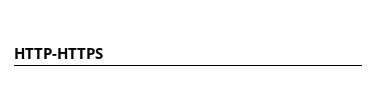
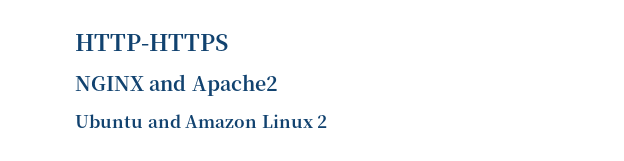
(103, 53) none -> [75,74,278,96] [75,114,328,128] // NGINX and Apache2 // Ubuntu and Amazon Linux 2

